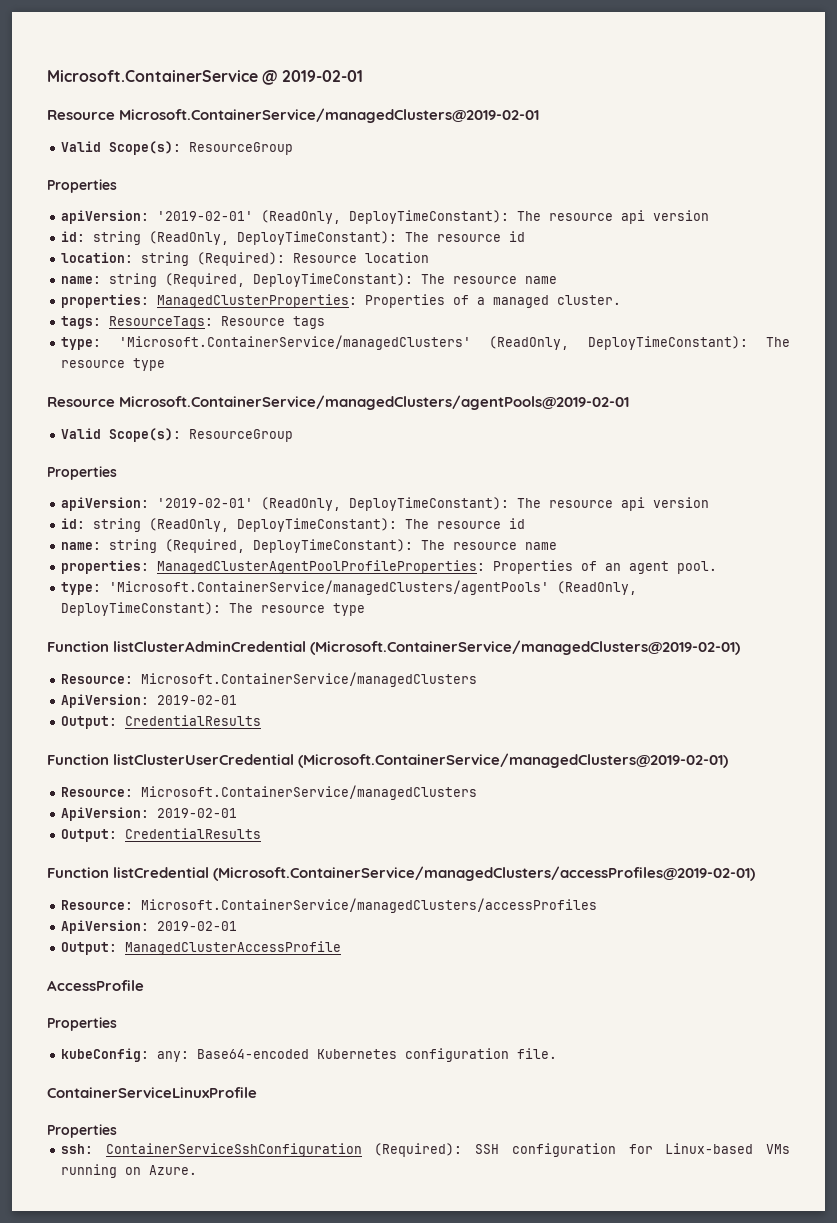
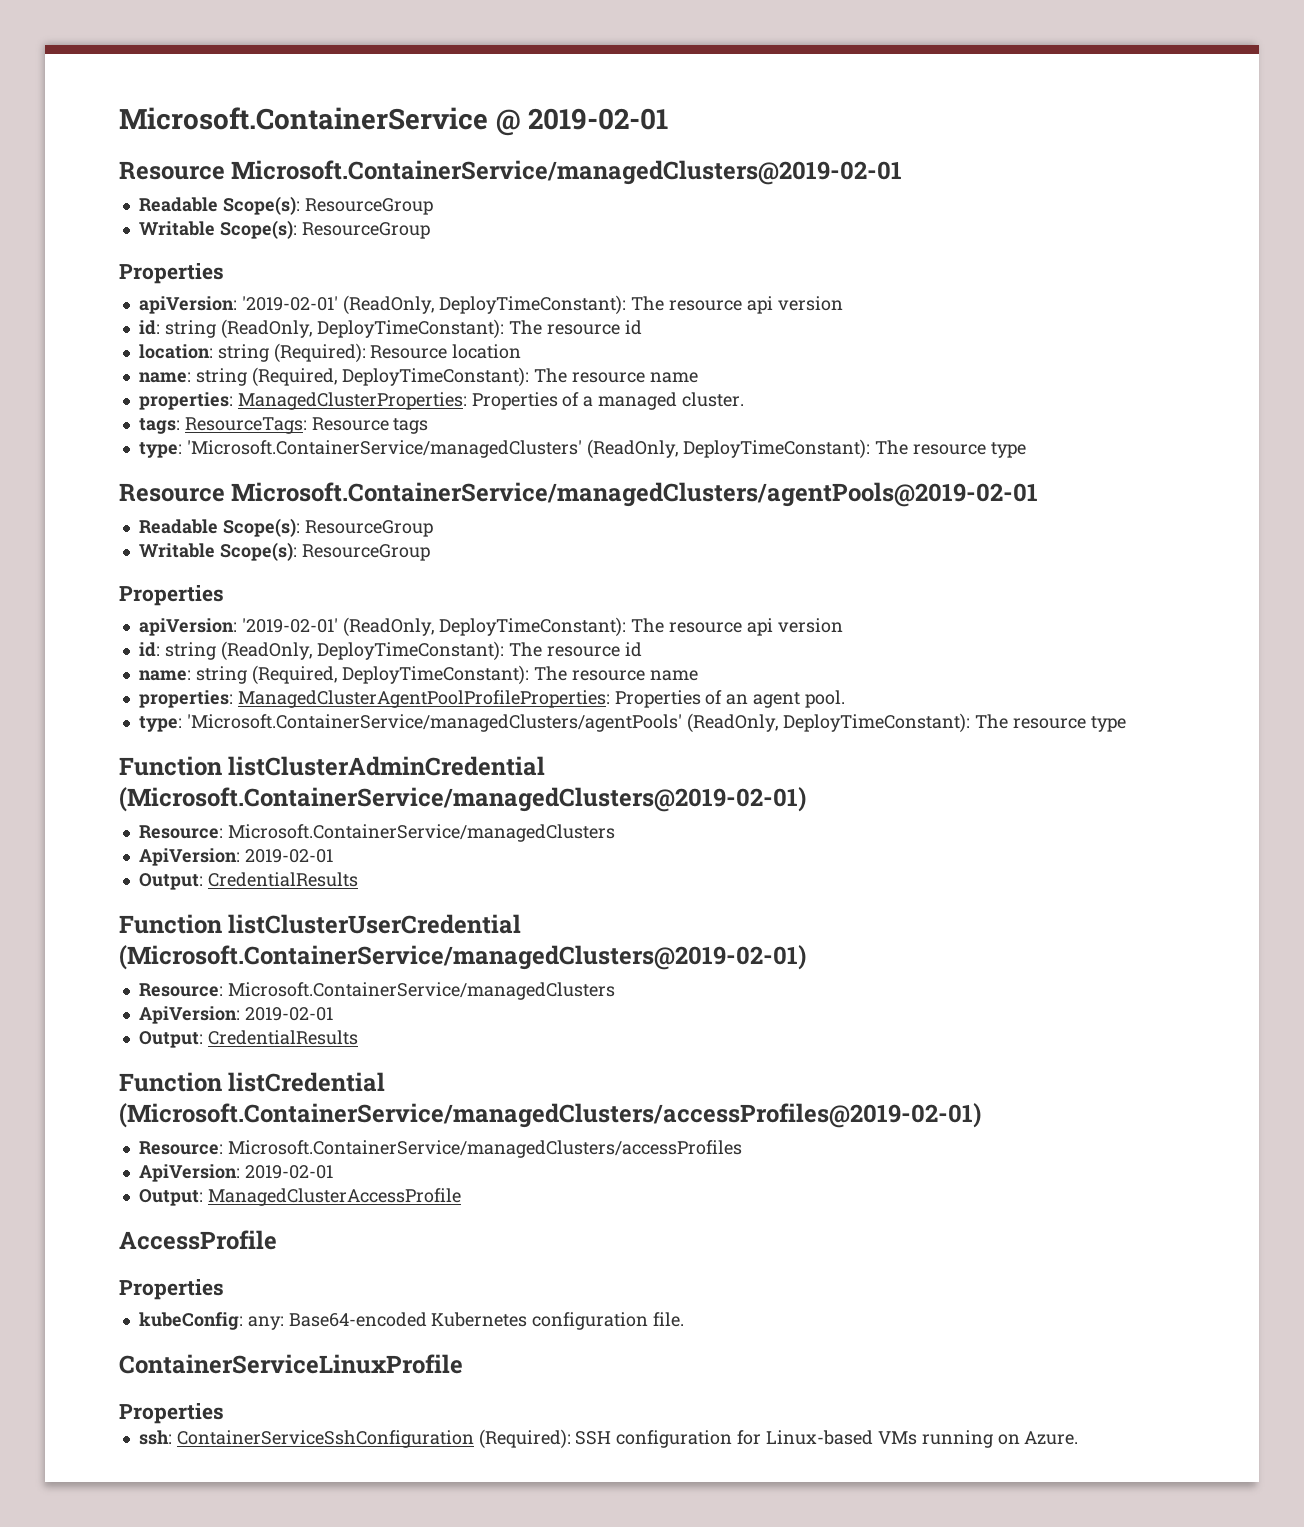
[60,141,101,152] Valid -> [138,196,433,215] [138,221,215,236] Readable Scope(s): ResourceGroup // Writable
[60,428,101,439] Valid -> [138,518,433,537] [138,543,215,558] Readable Scope(s): ResourceGroup // Writable

